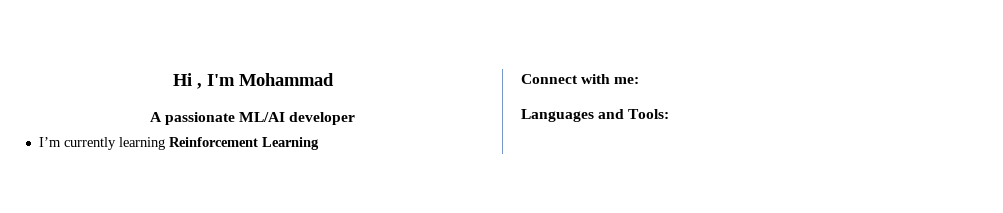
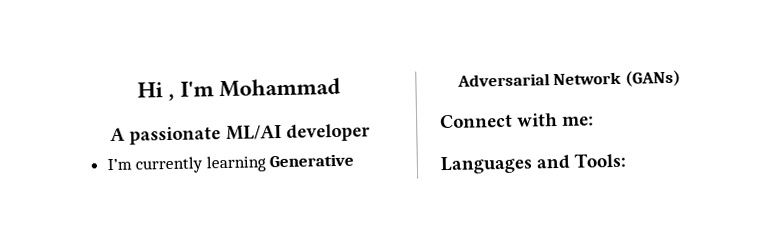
[168,137,319,150] Reinforcement Learning -> [269,153,355,168] [456,69,681,87] Generative Adversarial Network (GANs)

